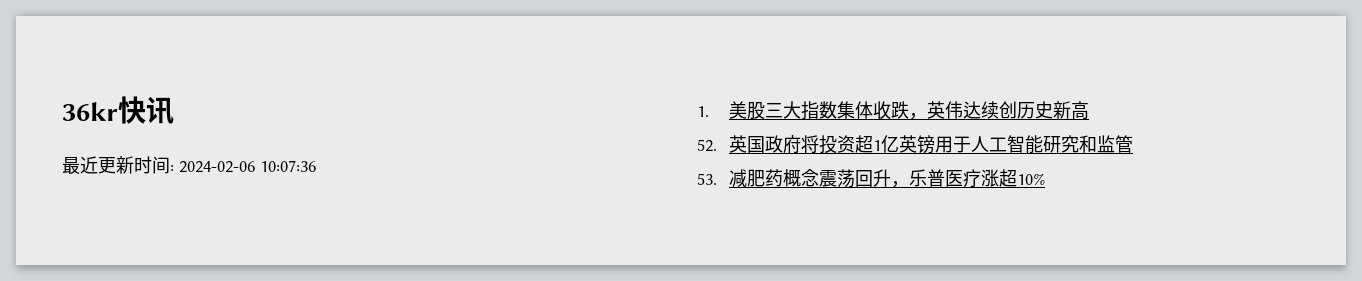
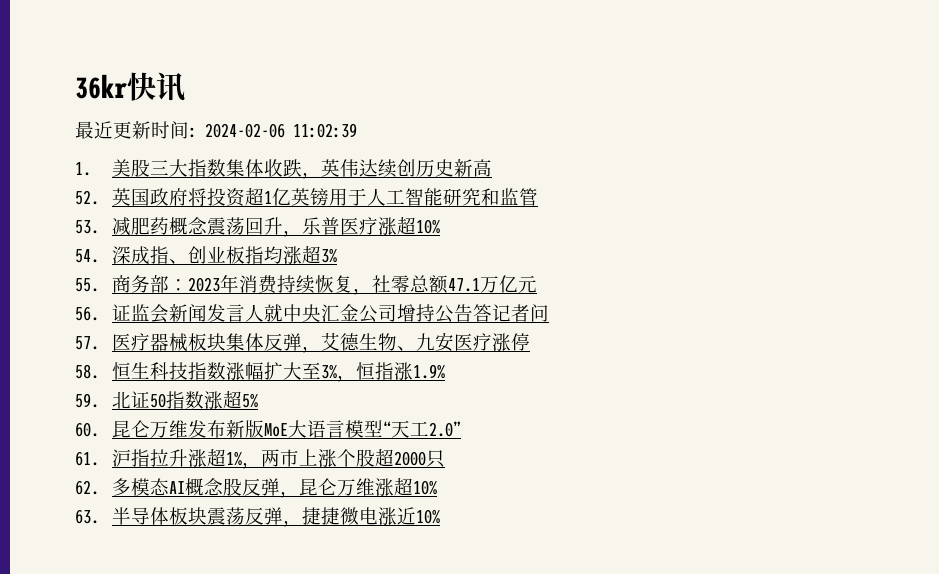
[260,160,316,172] 10:07:36 -> [293,123,357,138] 11:02:39
(1046, 179) none -> [75,245,337,265] [75,274,537,295] [75,304,549,323] [75,332,530,353] [75,362,445,382] [75,390,258,409] [75,420,461,438] [75,448,445,469] [75,477,437,498] [75,507,440,527] // 54.深成指、创业板指均涨超3% // 55.商务部：2023年消费持续恢复，社零总额47.1万亿元 // 56.证监会新闻发言人就中央汇金公司增持公告答记者问 // 57.医疗器械板块集体反弹，艾德生物、九安医疗涨停 // 58.恒生科技指数涨幅扩大至3%，恒指涨1.9% // 59.北证50指数涨超5% // 60.昆仑万维发布新版MoE大语言模型“天工2.0” // 61.沪指拉升涨超1%，两市上涨个股超2000只 // 62.多模态AI概念股反弹，昆仑万维涨超10% // 63.半导体板块震荡反弹，捷捷微电涨近10%

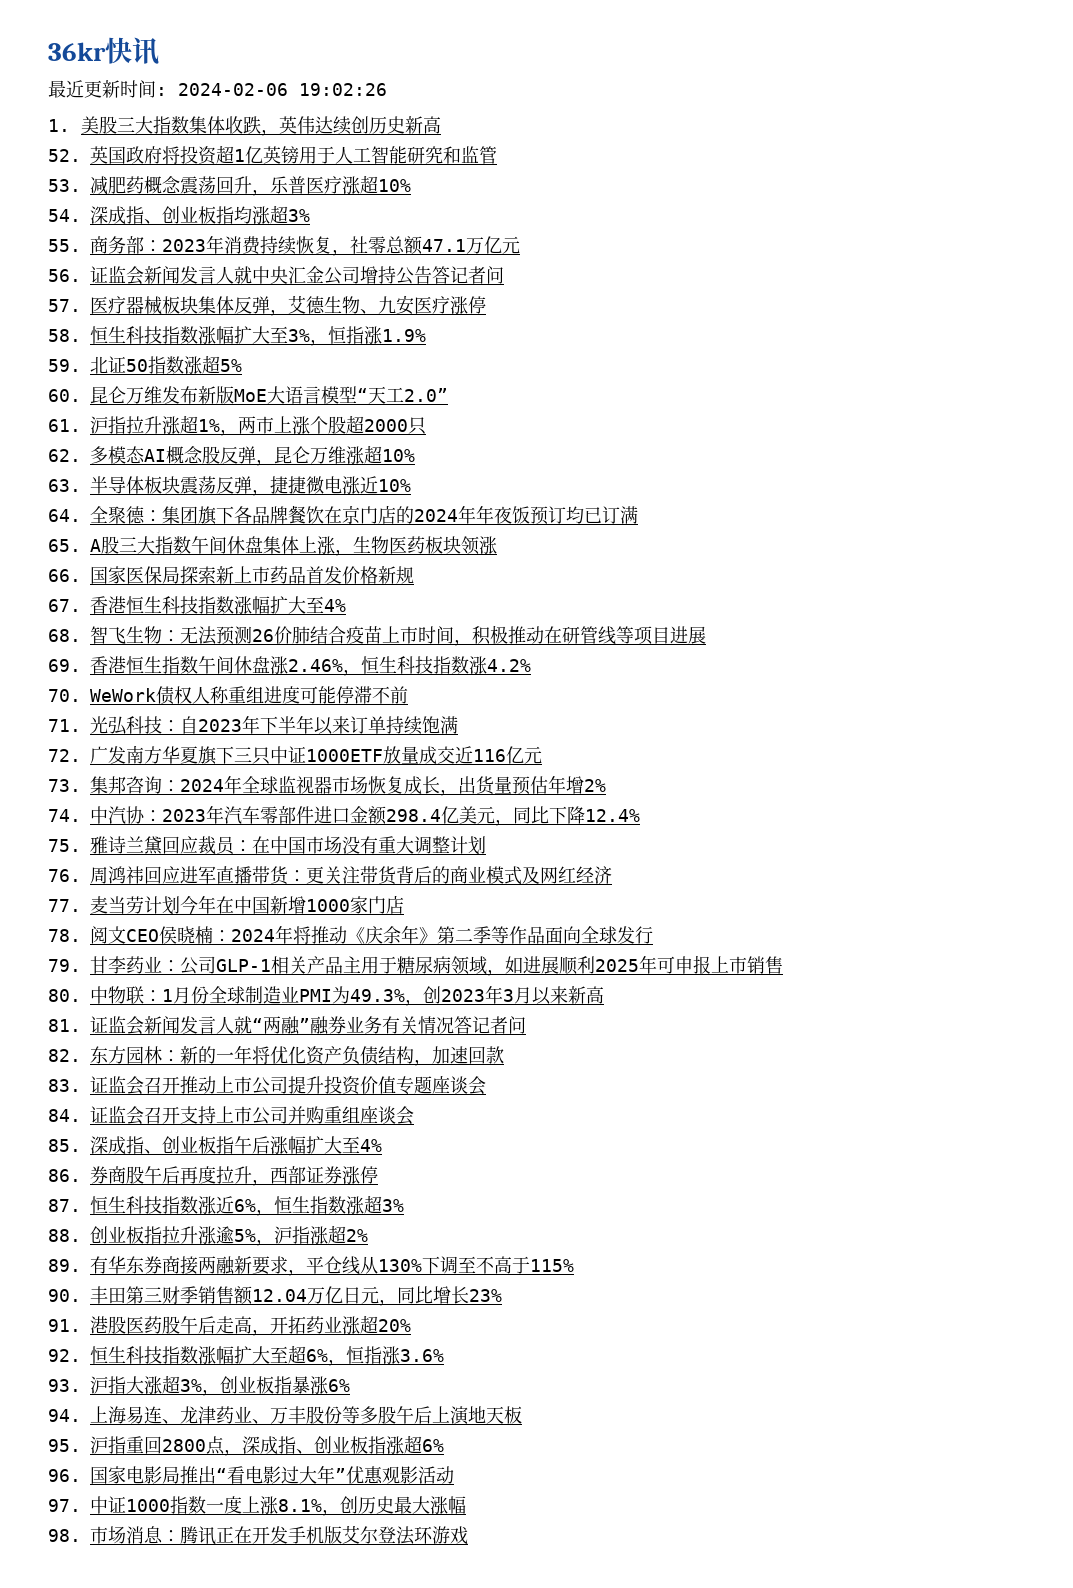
[293,123,357,138] 11:02:39 -> [299,83,387,96] 19:02:26
(440, 516) none -> [48,505,638,525] [48,536,497,556] [48,566,414,584] [48,596,346,614] [48,625,706,646] [48,656,531,676] [48,686,408,705] [48,715,458,735] [48,745,542,765] [48,775,606,796] [48,805,640,826] [48,836,486,855] [48,866,612,885] [48,895,404,915] [48,925,653,944] [48,955,783,976] [48,985,604,1006] [48,1016,526,1035] [48,1045,504,1066] [48,1076,486,1095] [48,1106,414,1125] [48,1136,382,1154] [48,1166,378,1186] [48,1195,404,1216] [48,1225,368,1246] [48,1256,574,1276] [48,1286,502,1306] [48,1315,411,1336] [48,1345,444,1366] [48,1375,350,1396] [48,1406,522,1425] [48,1435,444,1456] [48,1465,454,1484] [48,1496,466,1516] [48,1526,468,1545] // 64.全聚德：集团旗下各品牌餐饮在京门店的2024年年夜饭预订均已订满 // 65. A股三大指数午间休盘集体上涨，生物医药板块领涨 // 66.国家医保局探索新上市药品首发价格新规 // 67.香港恒生科技指数涨幅扩大至4% // 68.智飞生物：无法预测26价肺结合疫苗上市时间，积极推动在研管线等项目进展 // 69.香港恒生指数午间休盘涨2.46%，恒生科技指数涨4.2% // 70. WeWork债权人称重组进度可能停滞不前 // 71.光弘科技：自2023年下半年以来订单持续饱满 // 72.广发南方华夏旗下三只中证1000ETF放量成交近116亿元 // 73.集邦咨询：2024年全球监视器市场恢复成长，出货量预估年增2% // 74.中汽协：2023年汽车零部件进口金额298.4亿美元，同比下降12.4% // 75.雅诗兰黛回应裁员：在中国市场没有重大调整计划 // 76.周鸿祎回应进军直播带货：更关注带货背后的商业模式及网红经济 // 77.麦当劳计划今年在中国新增1000家门店 // 78.阅文CEO侯晓楠：2024年将推动《庆余年》第二季等作品面向全球发行 // 79.甘李药业：公司GLP-1相关产品主用于糖尿病领域，如进展顺利2025年可申报上市销售 // 80.中物联：1月份全球制造业PMI为49.3%，创2023年3月以来新高 // 81.证监会新闻发言人就“两融”融券业务有关情况答记者问 // 82.东方园林：新的一年将优化资产负债结构，加速回款 // 83.证监会召开推动上市公司提升投资价值专题座谈会 // 84.证监会召开支持上市公司并购重组座谈会 // 85.深成指、创业板指午后涨幅扩大至4% // 86.券商股午后再度拉升，西部证券涨停 // 87.恒生科技指数涨近6%，恒生指数涨超3% // 88.创业板指拉升涨逾5%，沪指涨超2% // 89.有华东券商接两融新要求，平仓线从130%下调至不高于115% // 90.丰田第三财季销售额12.04万亿日元，同比增长23% // 91.港股医药股午后走高，开拓药业涨超20% // 92.恒生科技指数涨幅扩大至超6%，恒指涨3.6% // 93.沪指大涨超3%，创业板指暴涨6% // 94.上海易连、龙津药业、万丰股份等多股午后上演地天板 // 95.沪指重回2800点，深成指、创业板指涨超6% // 96.国家电影局推出“看电影过大年”优惠观影活动 // 97.中证1000指数一度上涨8.1%，创历史最大涨幅 // 98.市场消息：腾讯正在开发手机版艾尔登法环游戏

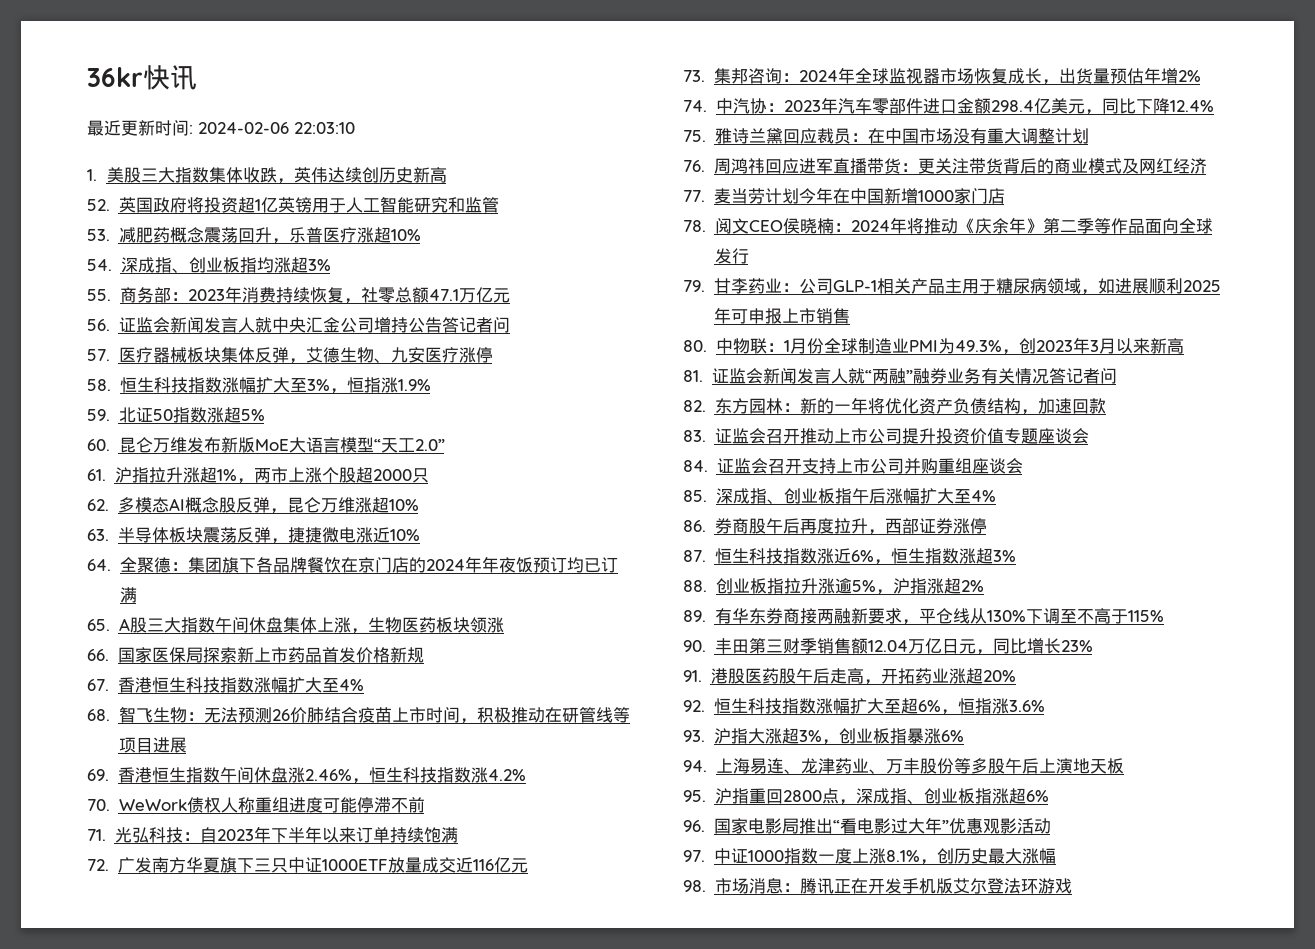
[299,83,387,96] 19:02:26 -> [294,122,355,134] 22:03:10

